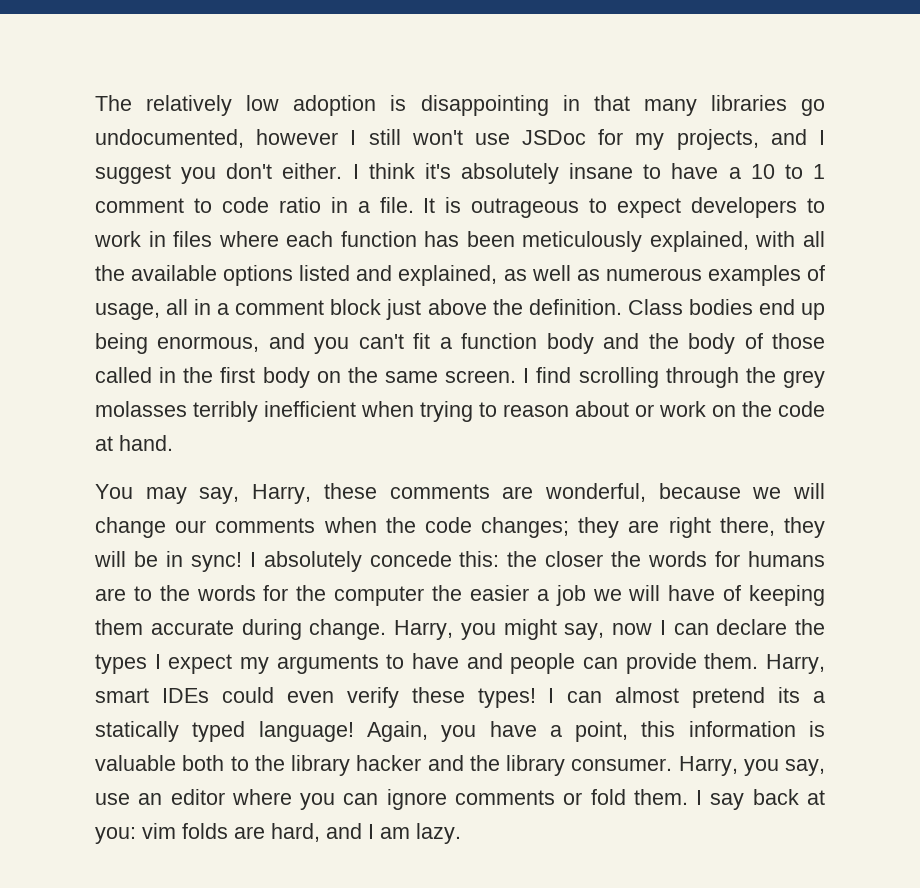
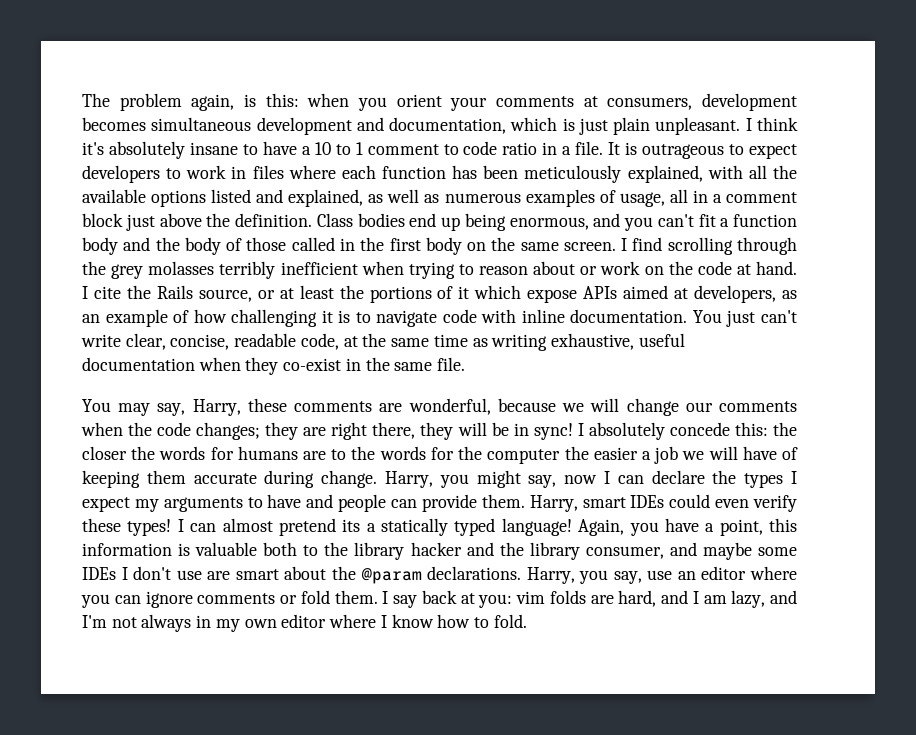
[146,95,826,116] [95,129,825,150] [95,163,343,184] relatively low adoption is disappointing in that many libraries go undocumented, however I still won't use JSDoc for my projects, and I suggest you don't either. -> [119,93,797,111] [82,117,741,135] problem again, is this: when you orient your comments at consumers, development becomes simultaneous development and documentation, which is just plain unpleasant.
(173, 443) none -> [82,285,798,303] [82,309,797,327] [81,333,685,351] [82,357,466,375] I cite the Rails source, or at least the portions of it which expose APIs aimed at developers, as an example of how challenging it is to navigate code with inline documentation. You just can't write clear, concise, readable code, at the same time as writing exhaustive, useful documentation when they co-exist in the same file.
[571,758,673,771] consumer. -> [585,542,797,560] [82,566,522,584] consumer, and maybe some IDEs I don't use are smart about the @param declarations.
[416,823,461,844] lazy. -> [731,590,797,608] [82,614,527,632] lazy, and I'm not always in my own editor where I know how to fold.

